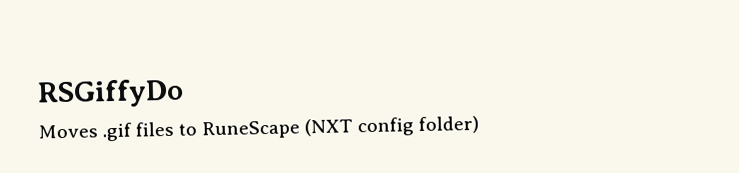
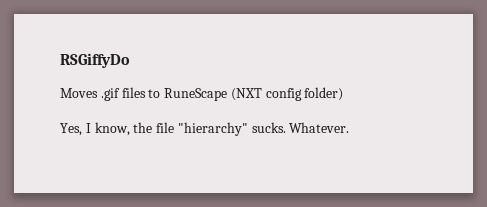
(479, 125) none -> [60,122,350,136] // Yes, I know, the file "hierarchy" sucks. Whatever.

